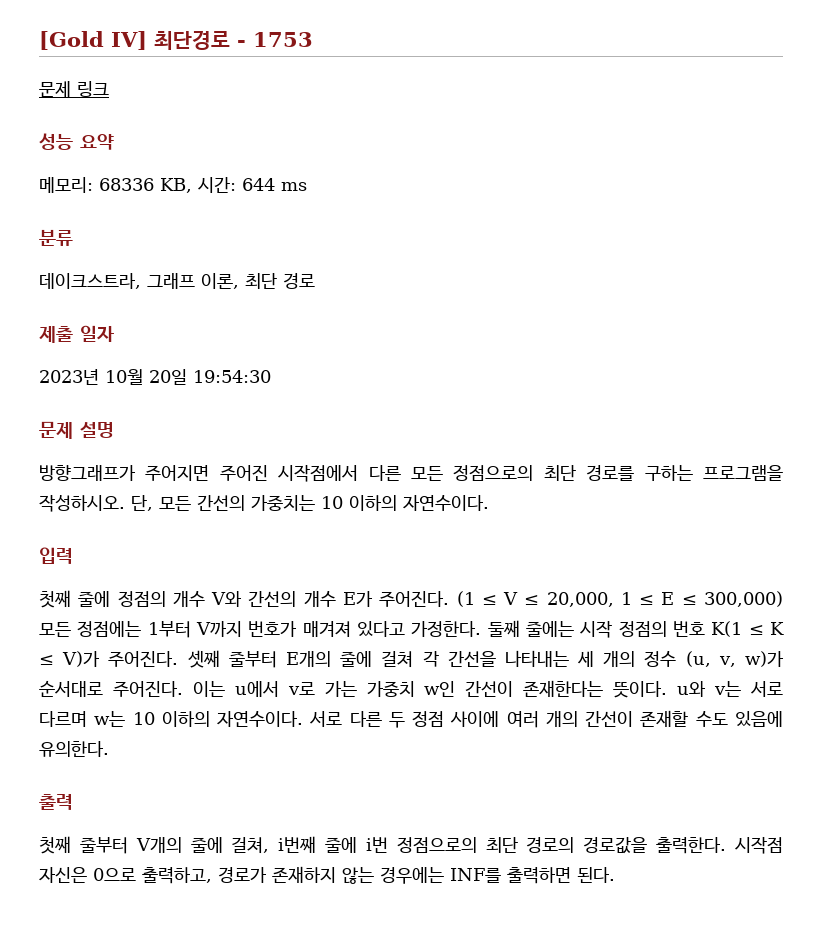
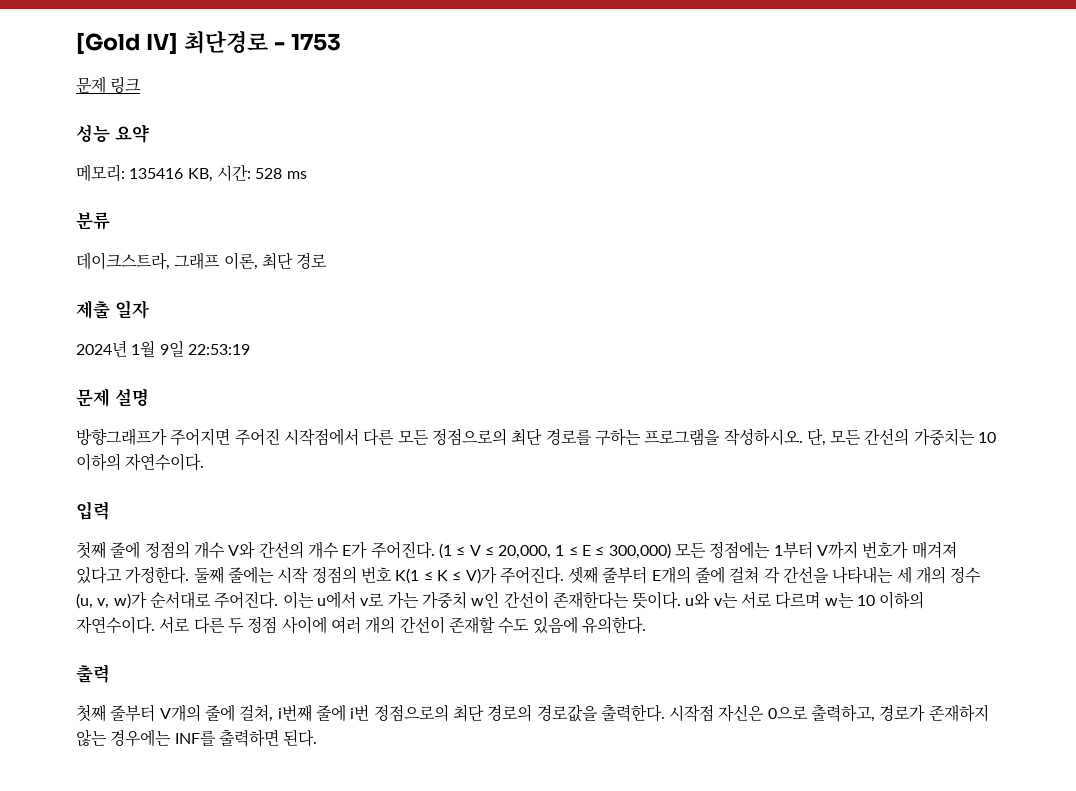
[99,178,154,191] 68336 -> [129,168,184,179] 135416
[242,178,275,191] 644 -> [255,168,283,179] 528
[39,369,271,385] 2023년 10월 20일 19:54:30 -> [76,340,250,357] 2024년 1월 9일 22:53:19

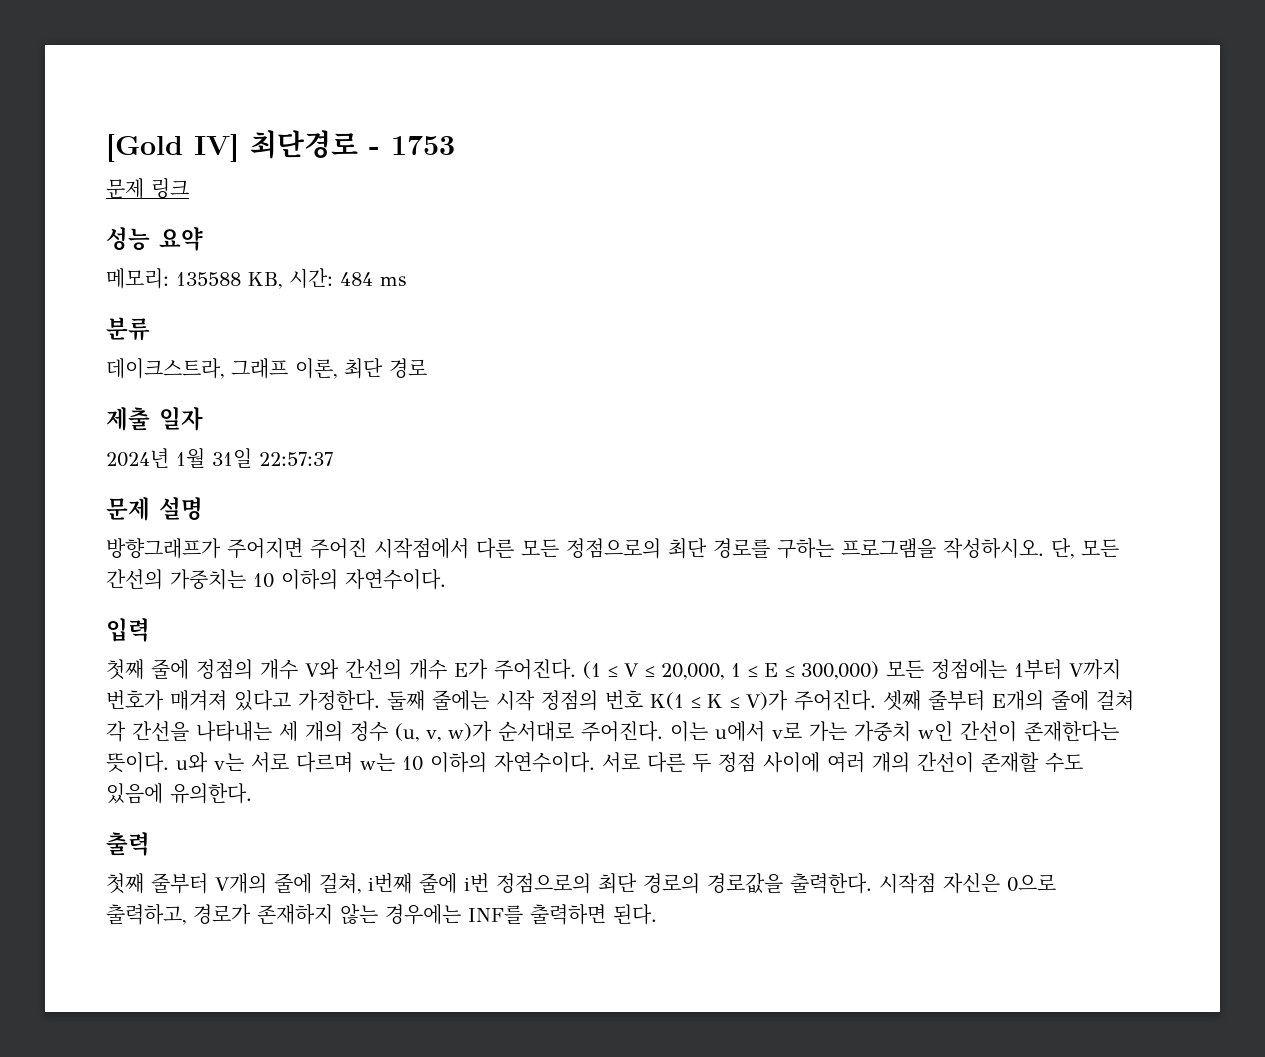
[129,168,184,179] 135416 -> [176,272,241,286] 135588
[255,168,283,179] 528 -> [340,272,373,286] 484
[159,341,250,357] 9일 22:53:19 -> [212,448,333,468] 31일 22:57:37

